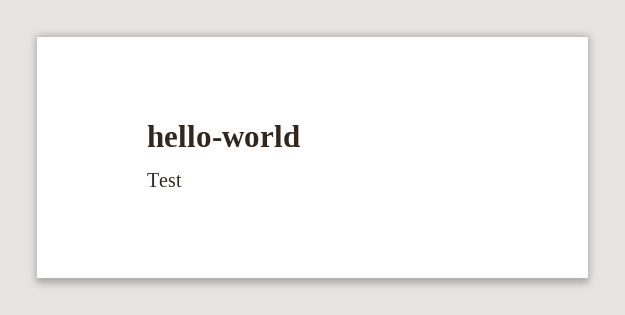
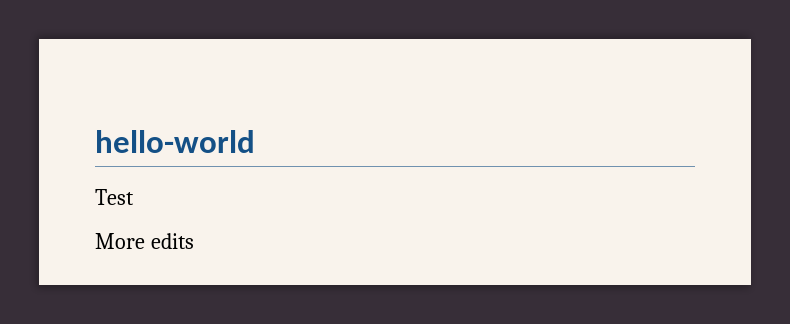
(182, 180) none -> [95,233,194,249] // More edits

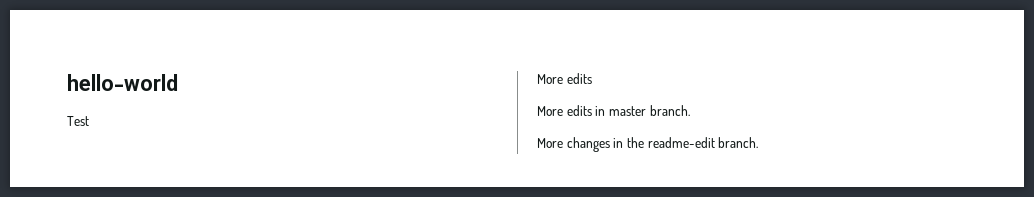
(194, 241) none -> [537,105,690,116] [537,137,759,152] // More edits in master branch. // More changes in the readme-edit branch.

